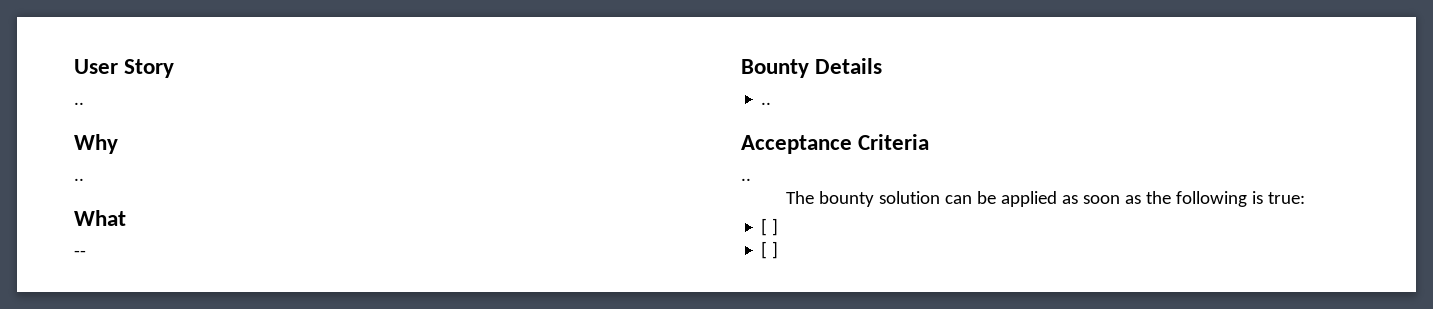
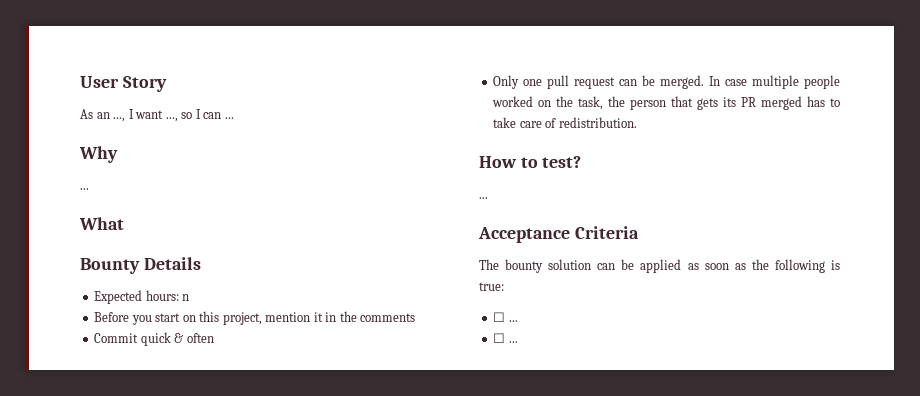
[74,102,84,105] .. -> [80,109,234,122] As an ..., I want ..., so I can ...
[74,178,84,181] .. -> [80,188,89,190] ...
[74,250,86,257] // -- -> (124, 223) none
[761,102,772,105] .. -> [94,290,190,304] [94,311,416,325] [94,332,214,346] [493,75,840,89] [492,96,840,110] [493,117,637,128] [479,156,582,168] [479,197,488,199] Expected hours: n // Before you start on this project, mention it in the comments // Commit quick & often // Only one pull request can be merged. In case multiple people worked on the task, the person that gets its PR merged has to take care of redistribution. // How to test? // ...
[741,178,751,181] // .. -> (639, 232) none
[761,218,779,236] [761,241,779,259] [ ] // [ ] -> [493,312,518,322] [493,333,518,343] ☐ ... // ☐ ...

